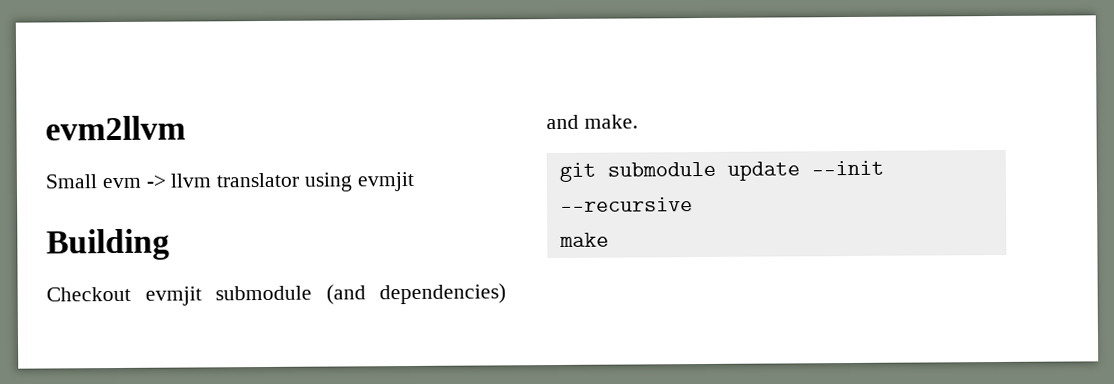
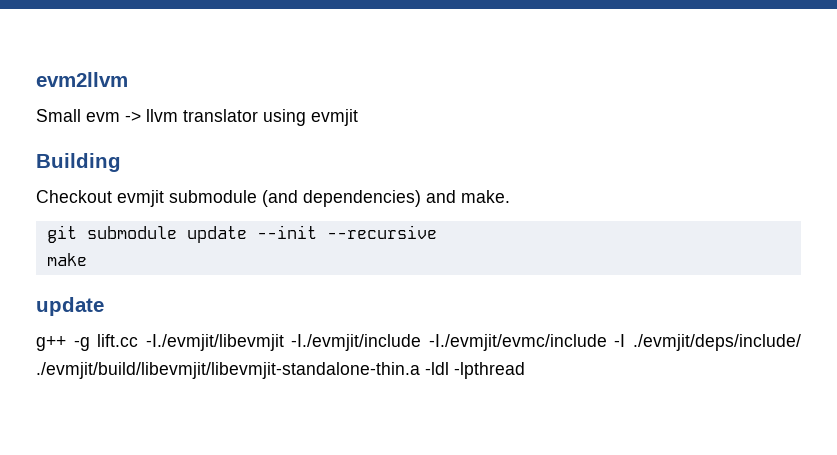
(609, 239) none -> [36,297,104,316] [36,334,801,351] [36,362,525,379] // update // g++ -g lift.cc -I./evmjit/libevmjit -I./evmjit/include -I./evmjit/evmc/include -I ./evmjit/deps/include/ ./evmjit/build/libevmjit/libevmjit-standalone-thin.a -ldl -lpthread

